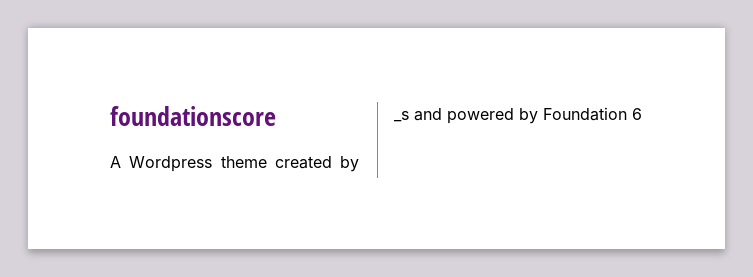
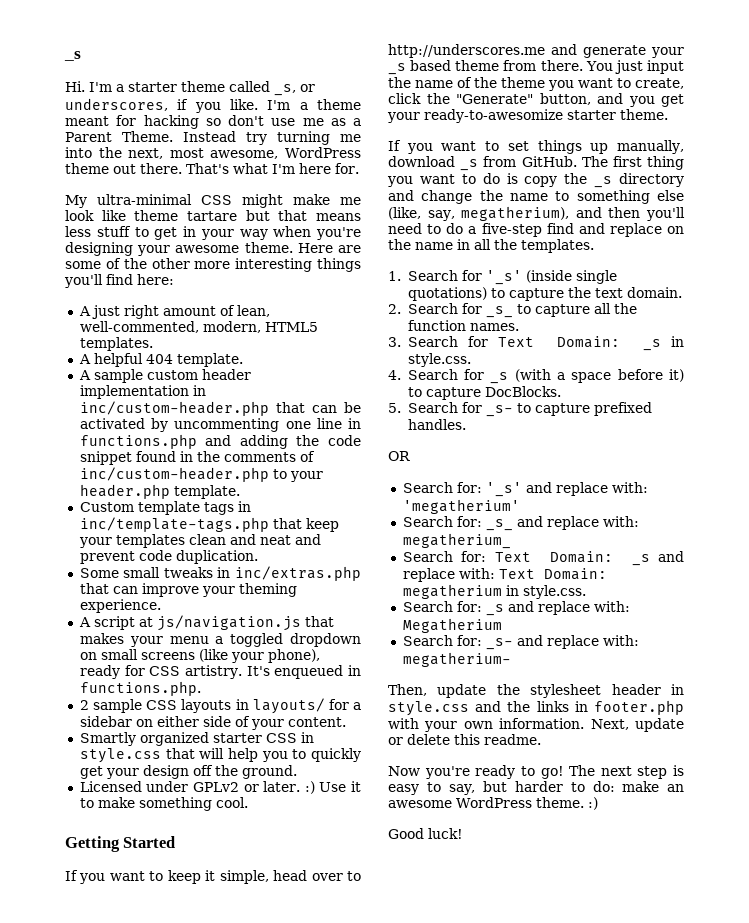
[110,106,276,126] [110,156,359,172] [394,107,642,124] foundationscore // A Wordpress theme created by _s and powered by Foundation 6 -> [64,51,81,61] [65,81,315,96] [65,98,361,113] [65,115,361,129] [65,131,361,145] [65,147,362,159] [65,163,359,174] [65,194,361,208] [65,210,361,221] [65,226,361,240] [65,242,361,256] [65,258,361,272] [64,274,174,288] [78,305,270,319] [79,321,318,333] [79,337,153,351] [78,353,243,367] [78,369,251,383] [79,385,206,399] [79,401,361,416] [79,418,361,432] [79,434,361,449] [79,451,315,465] [79,467,323,482] [79,484,240,499] [79,501,251,515] [79,517,339,532] [78,534,321,548] [79,550,258,564] [79,566,361,581] [79,583,297,597] [79,599,161,613] [78,615,334,631] [79,633,361,647] [79,649,320,663] [79,665,361,679] [79,681,201,696] [79,698,361,714] [79,716,346,730] [79,732,314,746] [79,748,361,763] [79,765,297,779] [79,781,361,794] [79,797,248,811] [65,836,176,852] [65,870,362,884] [388,44,684,58] [388,60,684,75] [388,77,684,91] [388,93,684,107] [387,109,668,123] [388,140,685,154] [388,156,684,171] [387,173,684,188] [388,190,684,204] [388,206,685,221] [388,223,684,237] [388,239,594,253] [388,270,617,285] [407,287,682,301] [388,303,637,318] [407,320,519,331] [388,336,684,351] [407,353,471,367] [388,369,684,384] [407,386,561,400] [388,402,652,417] [407,419,466,430] [388,451,410,461] [402,482,648,497] [402,499,520,514] [402,516,639,531] [402,533,511,549] [402,551,684,566] [402,568,607,582] [402,584,586,599] [402,601,630,616] [402,618,502,633] [402,635,639,650] [402,652,511,667] [388,684,684,698] [388,700,684,716] [388,718,684,732] [388,734,541,745] [388,765,684,779] [388,781,684,795] [388,797,598,810] [388,828,463,839] _s // Hi. I'm a starter theme called _s, or underscores, if you like. I'm a theme meant for hacking so don't use me as a Parent Theme. Instead try turning me into the next, most awesome, WordPress theme out there. That's what I'm here for. // My ultra-minimal CSS might make me look like theme tartare but that means less stuff to get in your way when you're designing your awesome theme. Here are some of the other more interesting things you'll find here: // A just right amount of lean, well-commented, modern, HTML5 templates. // A helpful 404 template. // A sample custom header implementation in inc/custom-header.php that can be activated by uncommenting one line in functions.php and adding the code snippet found in the comments of inc/custom-header.php to your header.php template. // Custom template tags in inc/template-tags.php that keep your templates clean and neat and prevent code duplication. // Some small tweaks in inc/extras.php that can improve your theming experience. // A script at js/navigation.js that makes your menu a toggled dropdown on small screens (like your phone), ready for CSS artistry. It's enqueued in functions.php. // 2 sample CSS layouts in layouts/ for a sidebar on either side of your content. // Smartly organized starter CSS in style.css that will help you to quickly get your design off the ground. // Licensed under GPLv2 or later. :) Use it to make something cool. // Getting Started // If you want to keep it simple, head over to http://underscores.me and generate your _s based theme from there. You just input the name of the theme you want to create, click the "Generate" button, and you get your ready-to-awesomize starter theme. // If you want to set things up manually, download _s from GitHub. The first thing you want to do is copy the _s directory and change the name to something else (like, say, megatherium), and then you'll need to do a five-step find and replace on the name in all the templates. // 1. Search for '_s' (inside single quotations) to capture the text domain. // 2. Search for _s_ to capture all the function names. // 3. Search for Text Domain: _s in style.css. // 4. Search for _s (with a space before it) to capture DocBlocks. // 5. Search for _s- to capture prefixed handles. // OR // Search for: '_s' and replace with: 'megatherium' // Search for: _s_ and replace with: megatherium_ // Search for: Text Domain: _s and replace with: Text Domain: megatherium in style.css. // Search for: _s and replace with: Megatherium // Search for: _s- and replace with: megatherium- // Then, update the stylesheet header in style.css and the links in footer.php with your own information. Next, update or delete this readme. // Now you're ready to go! The next step is easy to say, but harder to do: make an awesome WordPress theme. :) // Good luck!

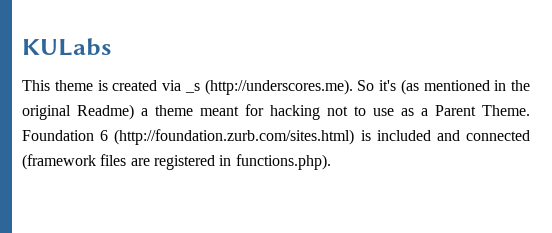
[64,51,81,61] [65,81,315,96] [65,98,291,113] _s // Hi. I'm a starter theme called _s, or underscores, if you like. I'm -> [22,38,111,56] [22,79,530,95] [22,104,134,120] KULabs // This theme is created via _s (http://underscores.me). So it's (as mentioned in the original Readme)
[205,115,361,126] [65,131,361,145] [65,147,362,159] [65,163,359,174] [65,194,361,208] [65,210,361,221] [65,226,361,240] [65,242,361,256] [65,258,361,272] [64,274,174,288] [78,305,270,319] [79,321,318,333] [79,337,153,351] [78,353,243,367] [78,369,251,383] [79,385,206,399] [79,401,361,416] [79,418,361,432] [79,434,361,449] [79,451,315,465] [79,467,323,482] [79,484,240,499] [79,501,251,515] [79,517,339,532] [78,534,321,548] [79,550,258,564] [79,566,361,581] [79,583,297,597] [79,599,161,613] [78,615,334,631] [79,633,361,647] [79,649,320,663] [79,665,361,679] [79,681,201,696] [79,698,361,714] [79,716,346,730] [79,732,314,746] [79,748,361,763] [79,765,297,779] [79,781,361,794] [79,797,248,811] [65,836,176,852] [65,870,362,884] [388,44,684,58] [388,60,684,75] [388,77,684,91] [388,93,684,107] [387,109,668,123] [388,140,685,154] [388,156,684,171] [387,173,684,188] [388,190,684,204] [388,206,685,221] [388,223,684,237] [388,239,594,253] [388,270,617,285] [407,287,682,301] [388,303,637,318] [407,320,519,331] [388,336,684,351] [407,353,471,367] [388,369,684,384] [407,386,561,400] [388,402,652,417] [407,419,466,430] [388,451,410,461] [402,482,648,497] [402,499,520,514] [402,516,639,531] [402,533,511,549] [402,551,684,566] [402,568,607,582] [402,584,586,599] [402,601,630,616] [402,618,502,633] [402,635,639,650] [402,652,511,667] [388,684,684,698] [388,700,684,716] [388,718,684,732] [388,734,541,745] [388,765,684,779] [388,781,684,795] [388,797,598,810] [388,828,463,839] so don't use me as a Parent Theme. Instead try turning me into the next, most awesome, WordPress theme out there. That's what I'm here for. // My ultra-minimal CSS might make me look like theme tartare but that means less stuff to get in your way when you're designing your awesome theme. Here are some of the other more interesting things you'll find here: // A just right amount of lean, well-commented, modern, HTML5 templates. // A helpful 404 template. // A sample custom header implementation in inc/custom-header.php that can be activated by uncommenting one line in functions.php and adding the code snippet found in the comments of inc/custom-header.php to your header.php template. // Custom template tags in inc/template-tags.php that keep your templates clean and neat and prevent code duplication. // Some small tweaks in inc/extras.php that can improve your theming experience. // A script at js/navigation.js that makes your menu a toggled dropdown on small screens (like your phone), ready for CSS artistry. It's enqueued in functions.php. // 2 sample CSS layouts in layouts/ for a sidebar on either side of your content. // Smartly organized starter CSS in style.css that will help you to quickly get your design off the ground. // Licensed under GPLv2 or later. :) Use it to make something cool. // Getting Started // If you want to keep it simple, head over to http://underscores.me and generate your _s based theme from there. You just input the name of the theme you want to create, click the "Generate" button, and you get your ready-to-awesomize starter theme. // If you want to set things up manually, download _s from GitHub. The first thing you want to do is copy the _s directory and change the name to something else (like, say, megatherium), and then you'll need to do a five-step find and replace on the name in all the templates. // 1. Search for '_s' (inside single quotations) to capture the text domain. // 2. Search for _s_ to capture all the function names. // 3. Search for Text Domain: _s in style.css. // 4. Search for _s (with a space before it) to capture DocBlocks. // 5. Search for _s- to capture prefixed handles. // OR // Search for: '_s' and replace with: 'megatherium' // Search for: _s_ and replace with: megatherium_ // Search for: Text Domain: _s and replace with: Text Domain: megatherium in style.css. // Search for: _s and replace with: Megatherium // Search for: _s- and replace with: megatherium- // Then, update the stylesheet header in style.css and the links in footer.php with your own information. Next, update or delete this readme. // Now you're ready to go! The next step is easy to say, but harder to do: make an awesome WordPress theme. :) // Good luck! -> [327,105,530,116] [22,129,531,145] [22,154,331,170] not to use as a Parent Theme. Foundation 6 (http://foundation.zurb.com/sites.html) is included and connected (framework files are registered in functions.php).

